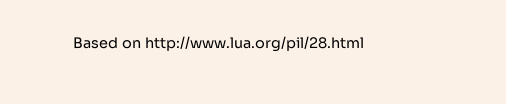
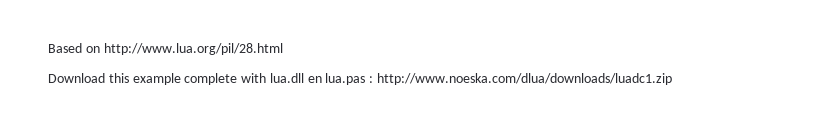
(364, 44) none -> [48,73,673,85] // Download this example complete with lua.dll en lua.pas : http://www.noeska.com/dlua/downloads/luadc1.zip

